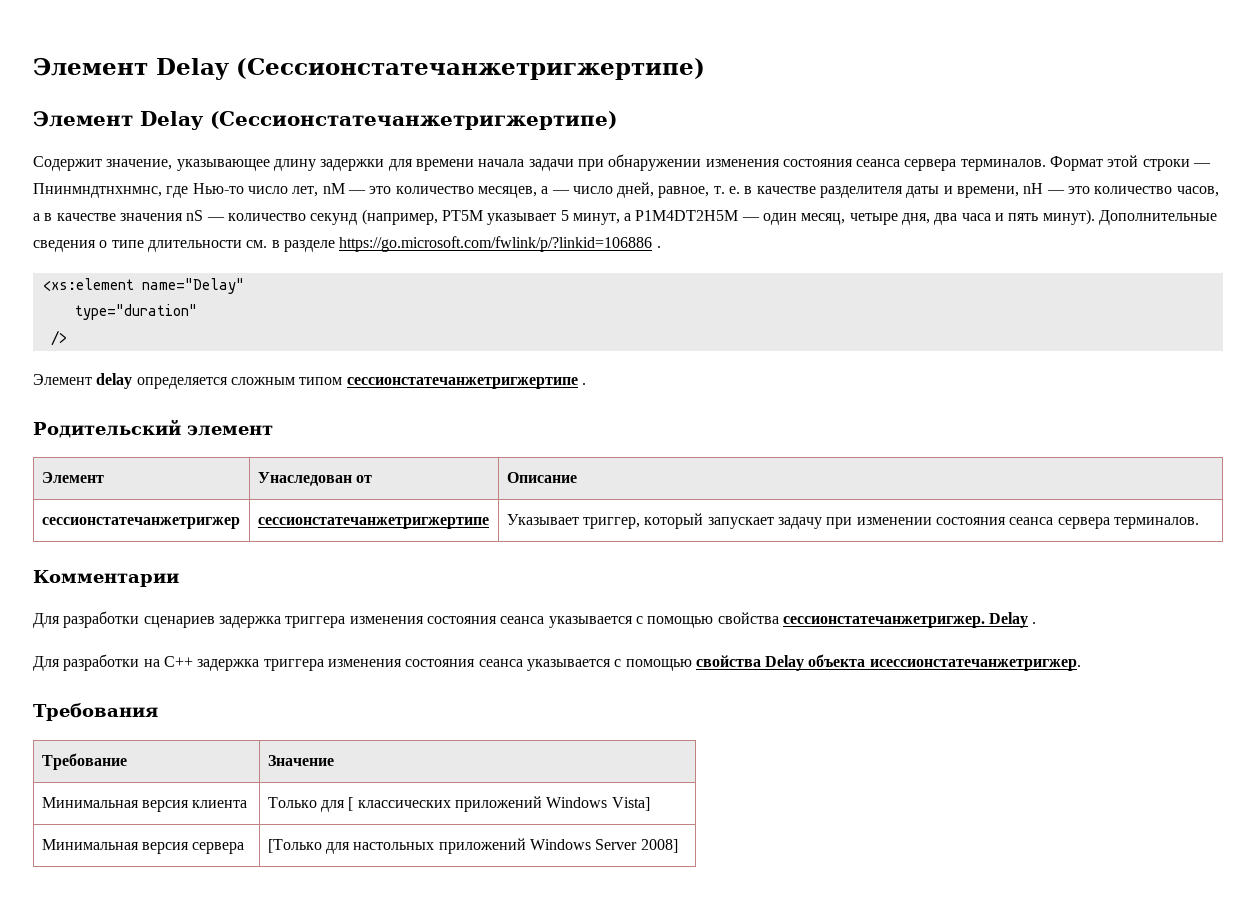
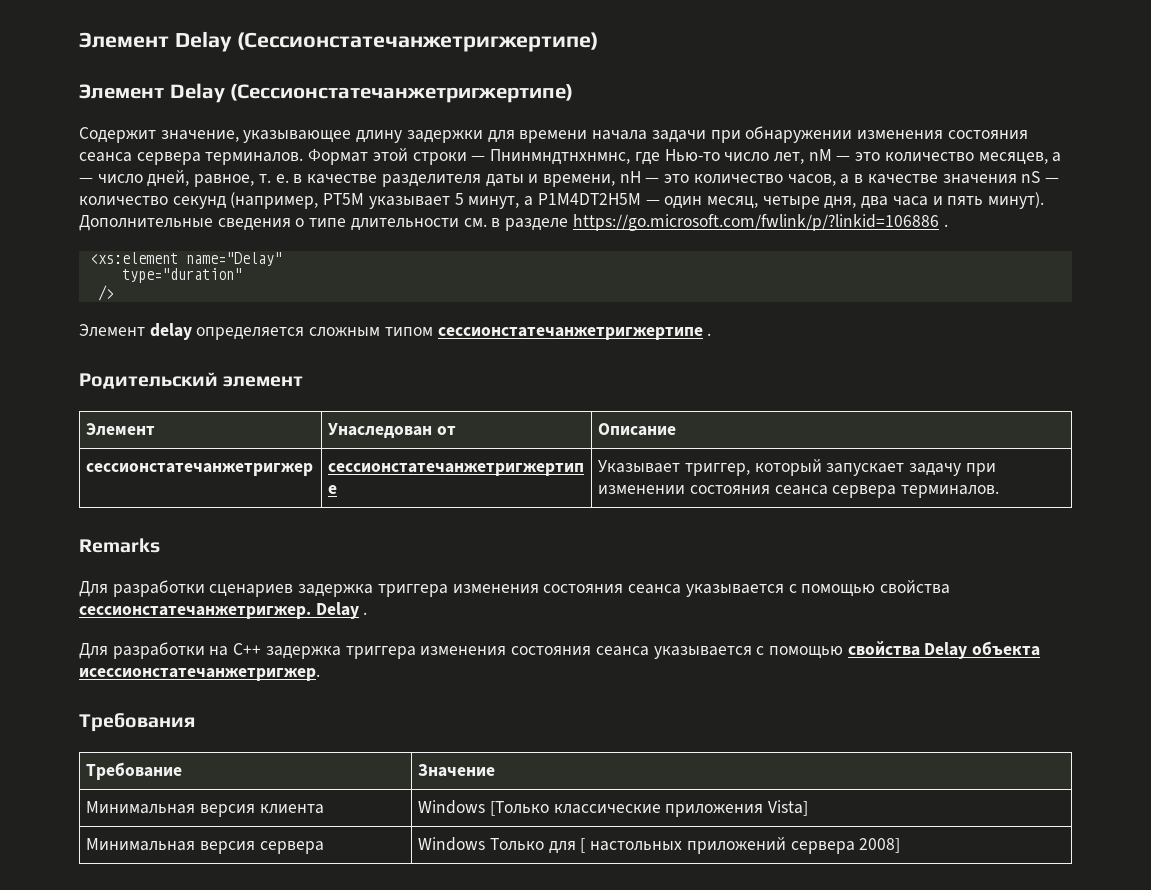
[33,570,179,587] Комментарии -> [79,538,160,553] Remarks
[267,796,650,812] [41,839,245,854] [267,838,638,854] Только для [ классических приложений Windows Vista] // Минимальная версия сервера | [Только для настольных приложений Windows Server -> [418,800,809,817] [86,838,324,854] [418,837,855,854] Windows [Только классические приложения Vista] // Минимальная версия сервера | Windows Только для [ настольных приложений сервера

